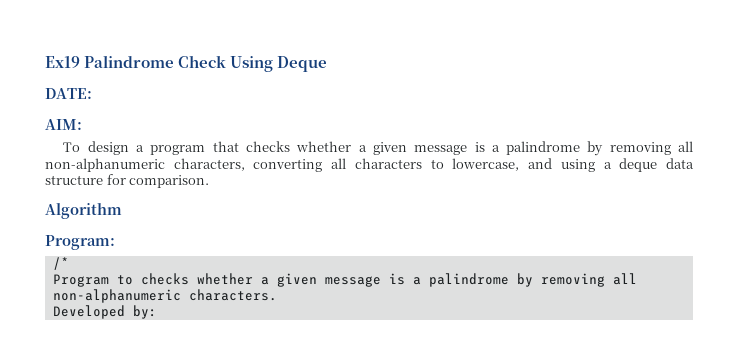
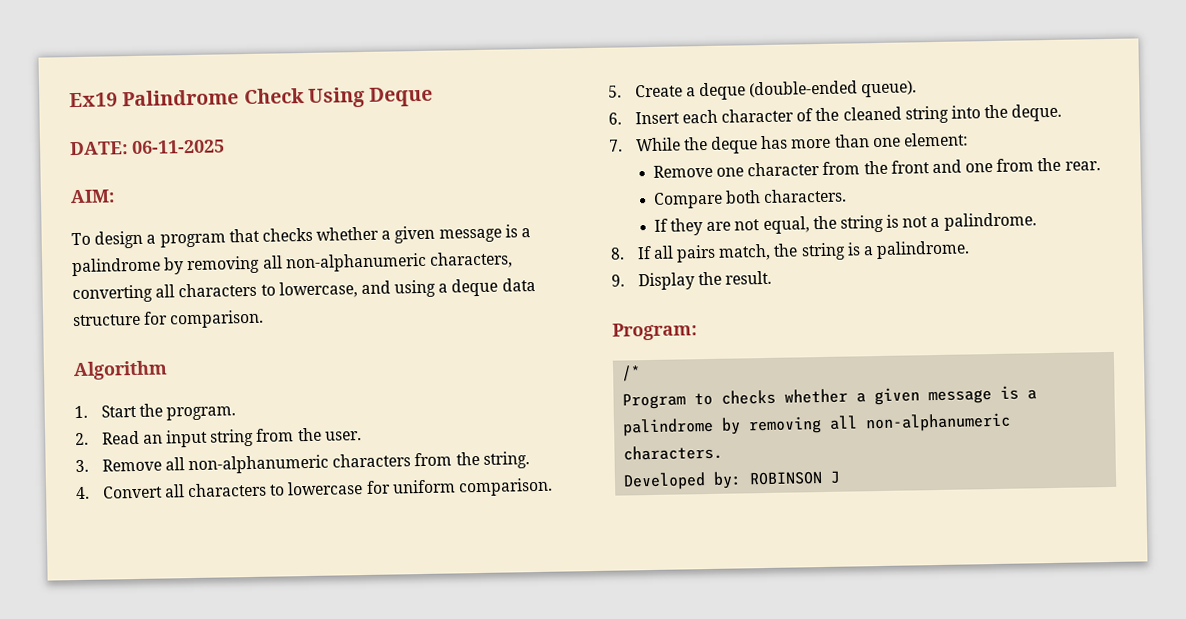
(92, 93) none -> [131,139,225,155] 06-11-2025
(122, 211) none -> [74,403,237,421] [75,427,362,448] [75,451,530,475] [76,477,554,500] [608,80,918,101] [608,103,1063,125] [609,132,969,154] [652,157,1101,178] [652,188,848,209] [653,212,1037,236] [610,240,971,263] [611,270,773,291] // 1. Start the program. // 2. Read an input string from the user. // 3. Remove all non-alphanumeric characters from the string. // 4. Convert all characters to lowercase for uniform comparison. // 5. Create a deque (double-ended queue). // 6. Insert each character of the cleaned string into the deque. // 7. While the deque has more than one element: // Remove one character from the front and one from the rear. // Compare both characters. // If they are not equal, the string is not a palindrome. // 8. If all pairs match, the string is a palindrome. // 9. Display the result.
(157, 312) none -> [749,470,842,486] ROBINSON J

